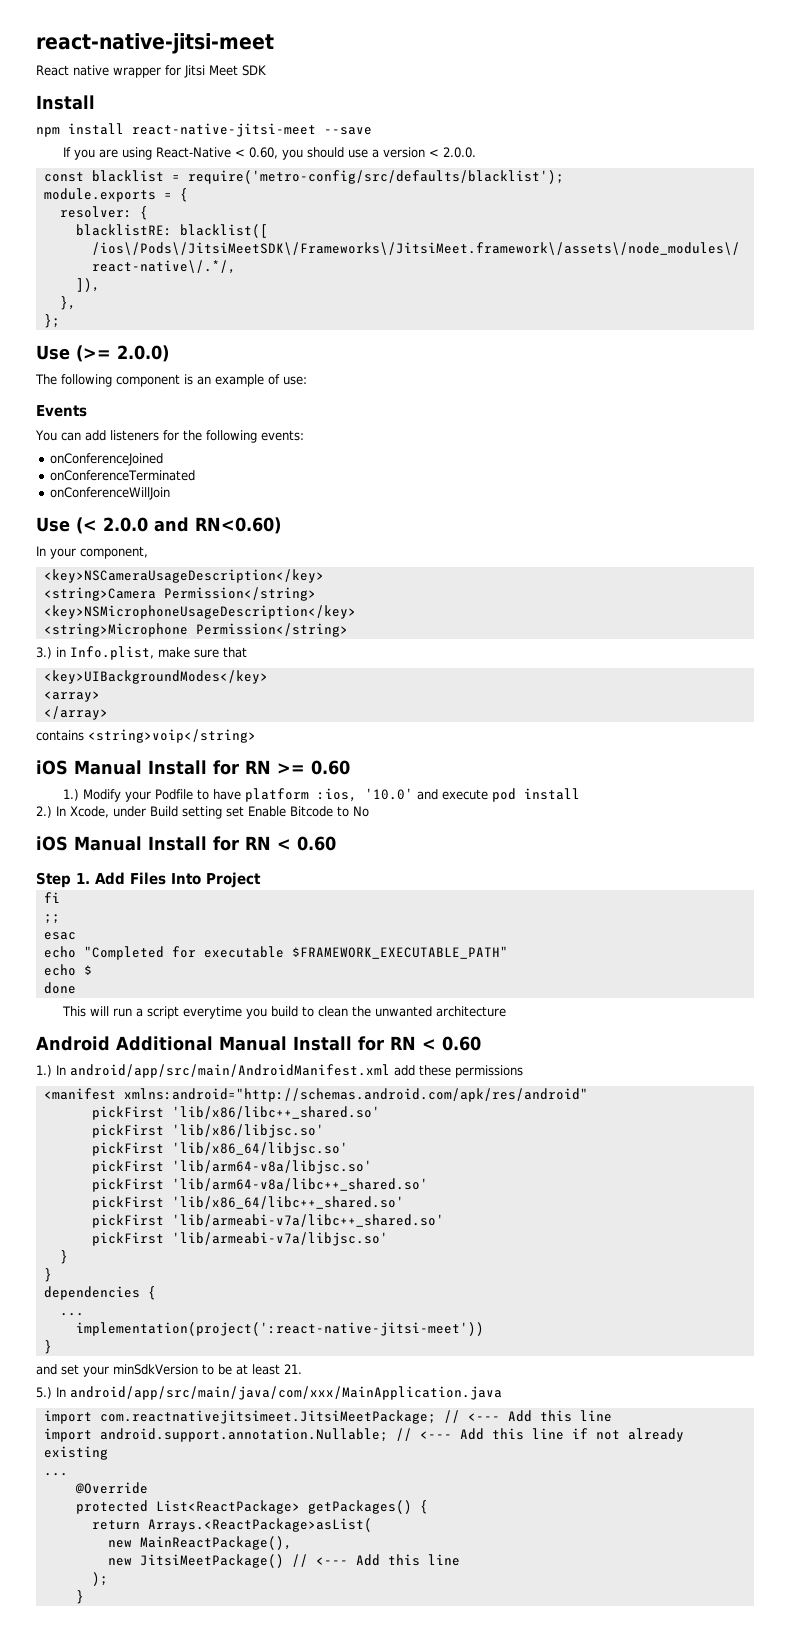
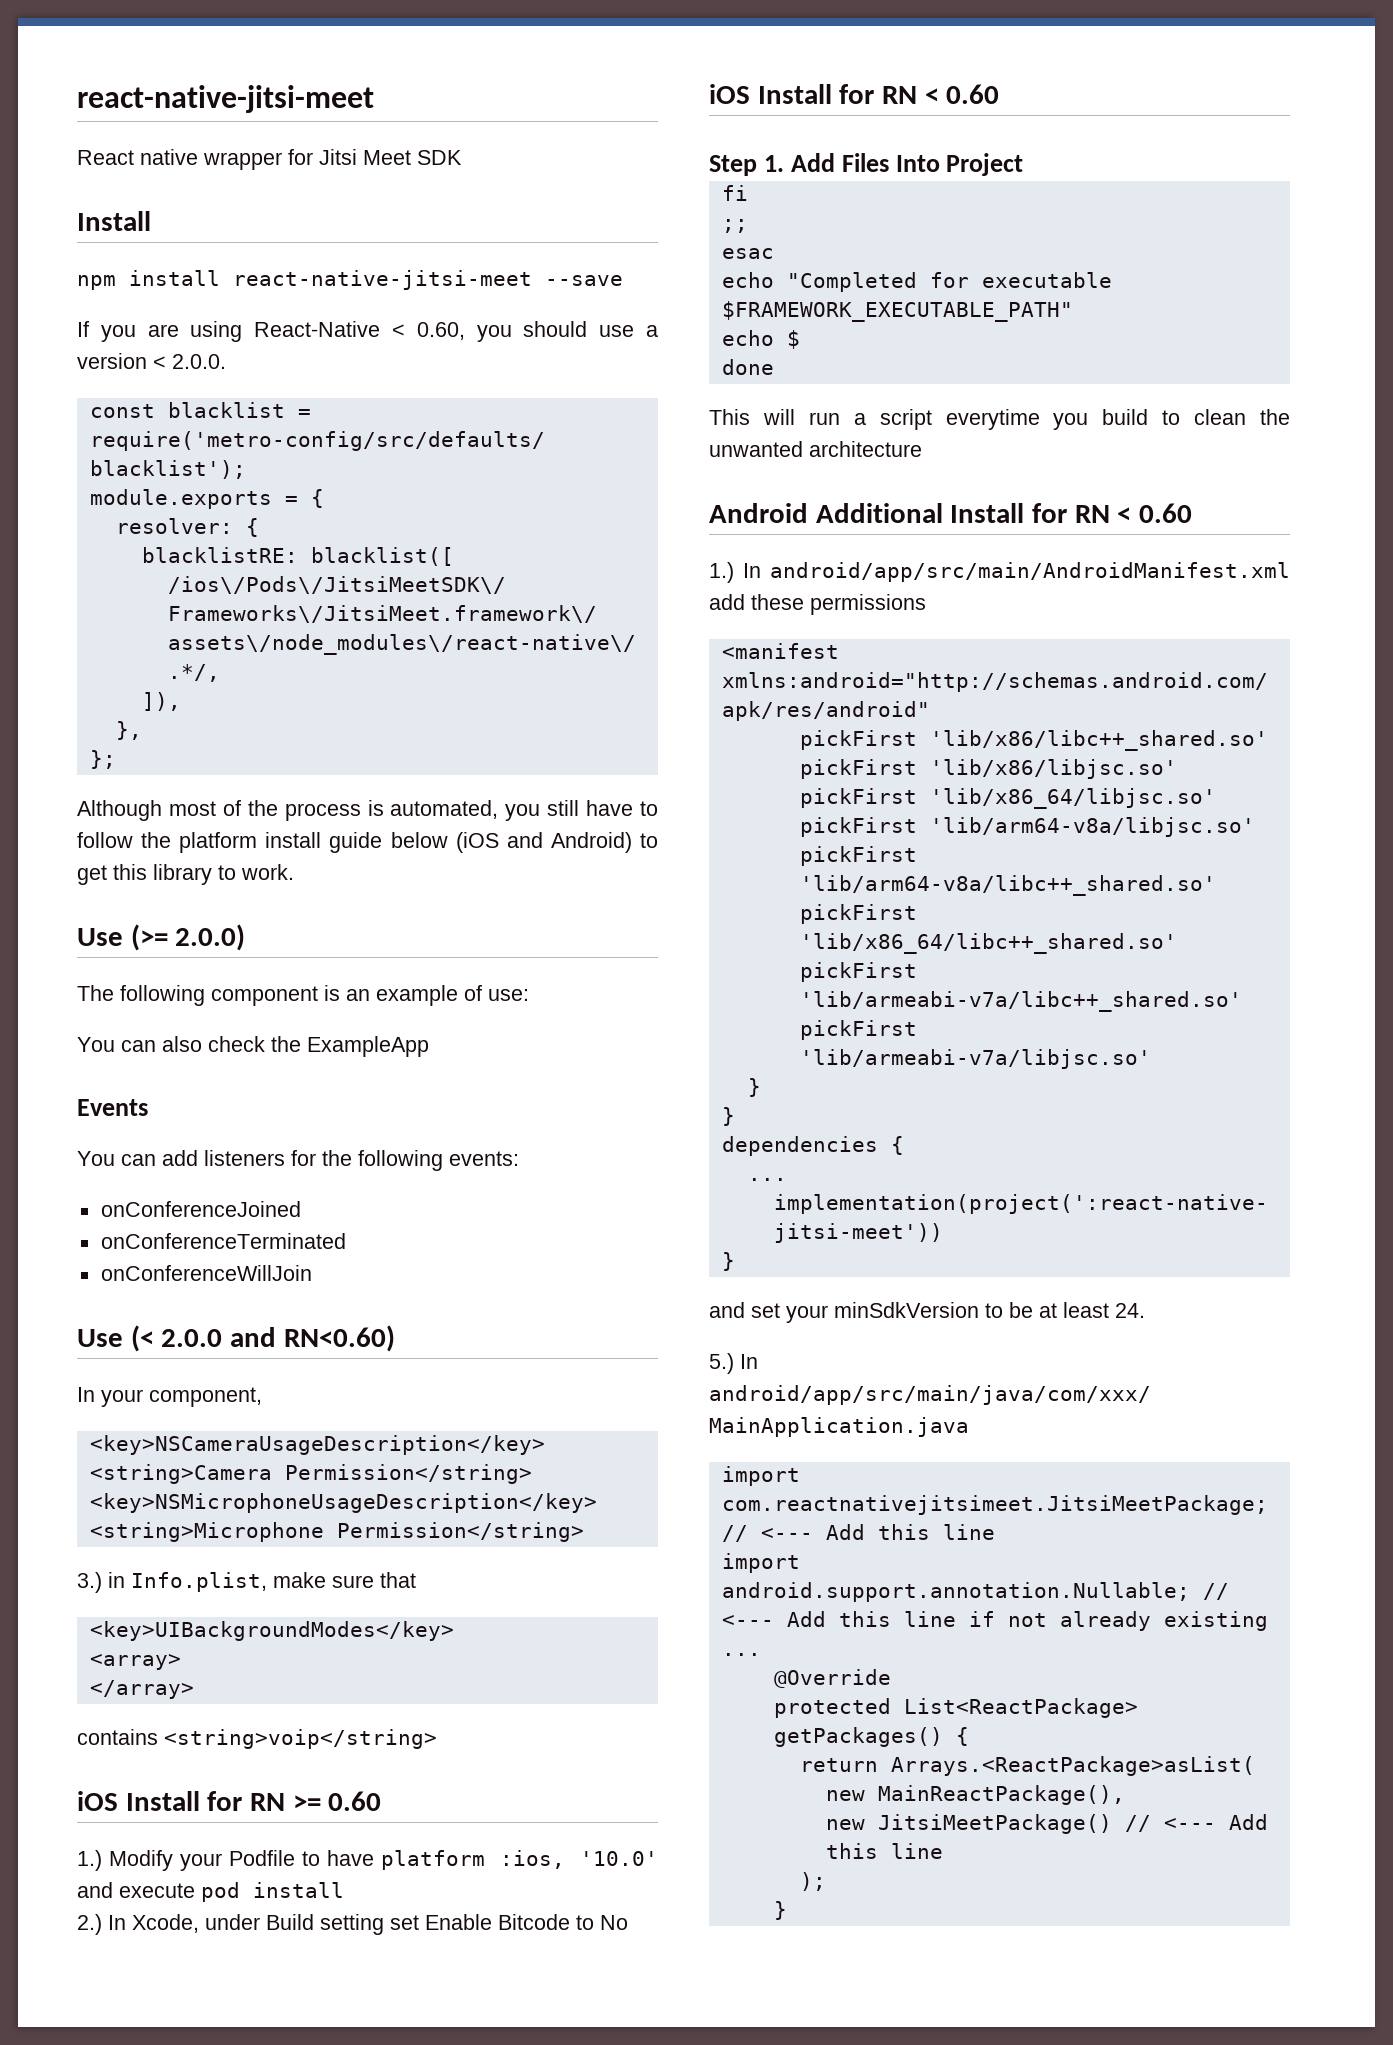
(60, 321) none -> [77,800,658,821] [77,832,658,853] [77,864,294,885] // Although most of the process is automated, you still have to follow the platform install guide below (iOS and Android) to get this library to work.
(307, 380) none -> [77,1036,429,1057] // You can also check the ExampleApp
[74,760,142,775] Manual -> (118, 1801) none
[74,836,142,851] Manual -> (750, 94) none
[219,1036,287,1051] Manual -> (943, 513) none
[283,1364,302,1374] 21. -> [1115,1303,1145,1318] 24.

